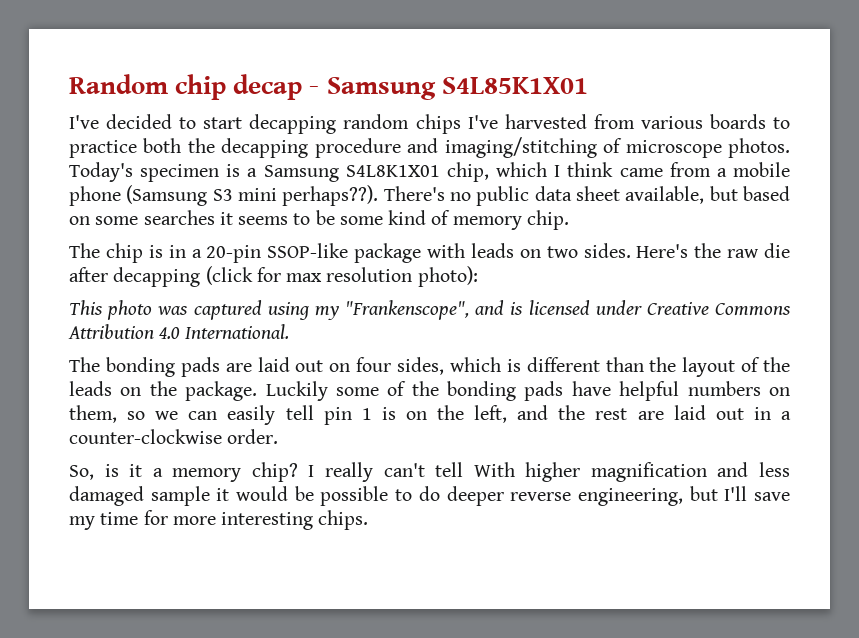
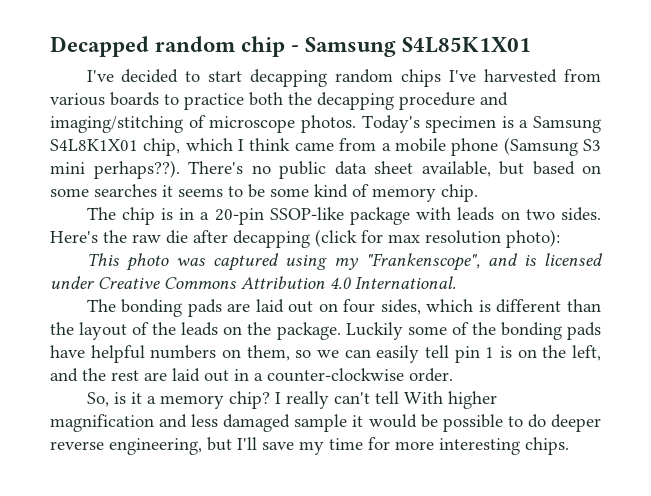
[69,74,303,100] Random chip decap -> [50,36,286,57] Decapped random chip

